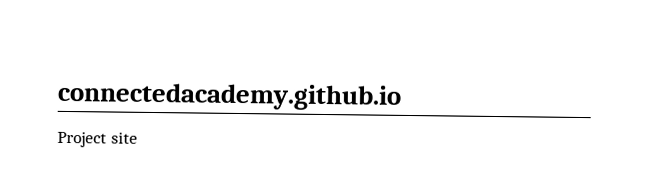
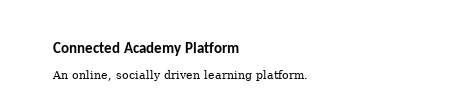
[57,81,402,111] [57,131,138,148] connectedacademy.github.io // Project site -> [53,42,239,56] [52,70,308,81] Connected Academy Platform // An online, socially driven learning platform.

